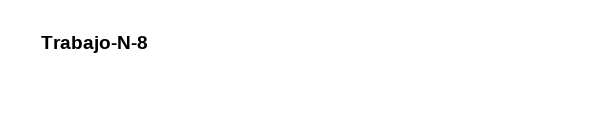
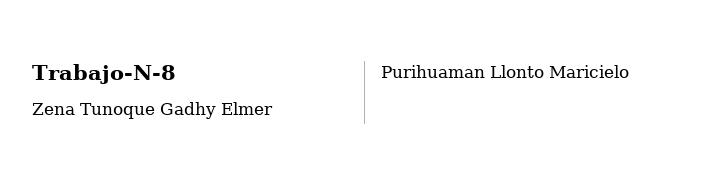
(148, 44) none -> [32,102,273,119] [381,65,629,78] // Zena Tunoque Gadhy Elmer Purihuaman Llonto Maricielo

